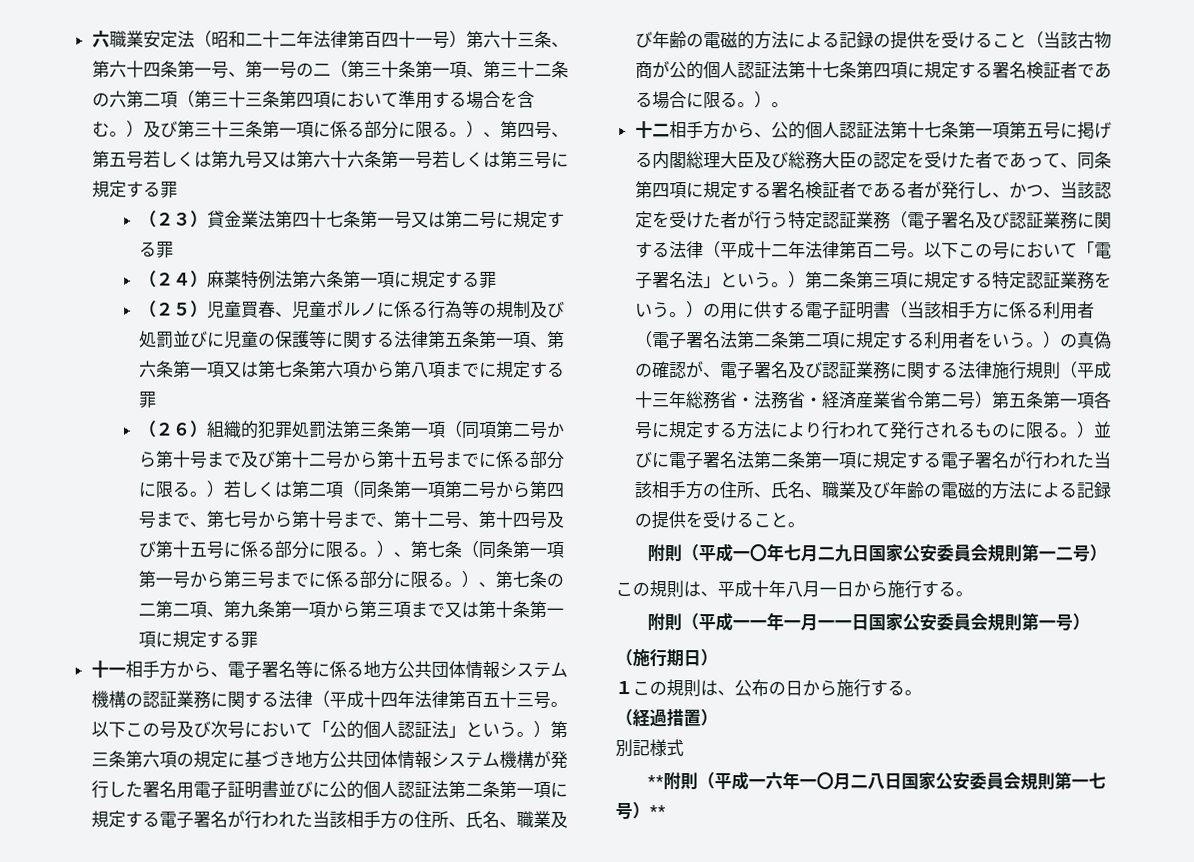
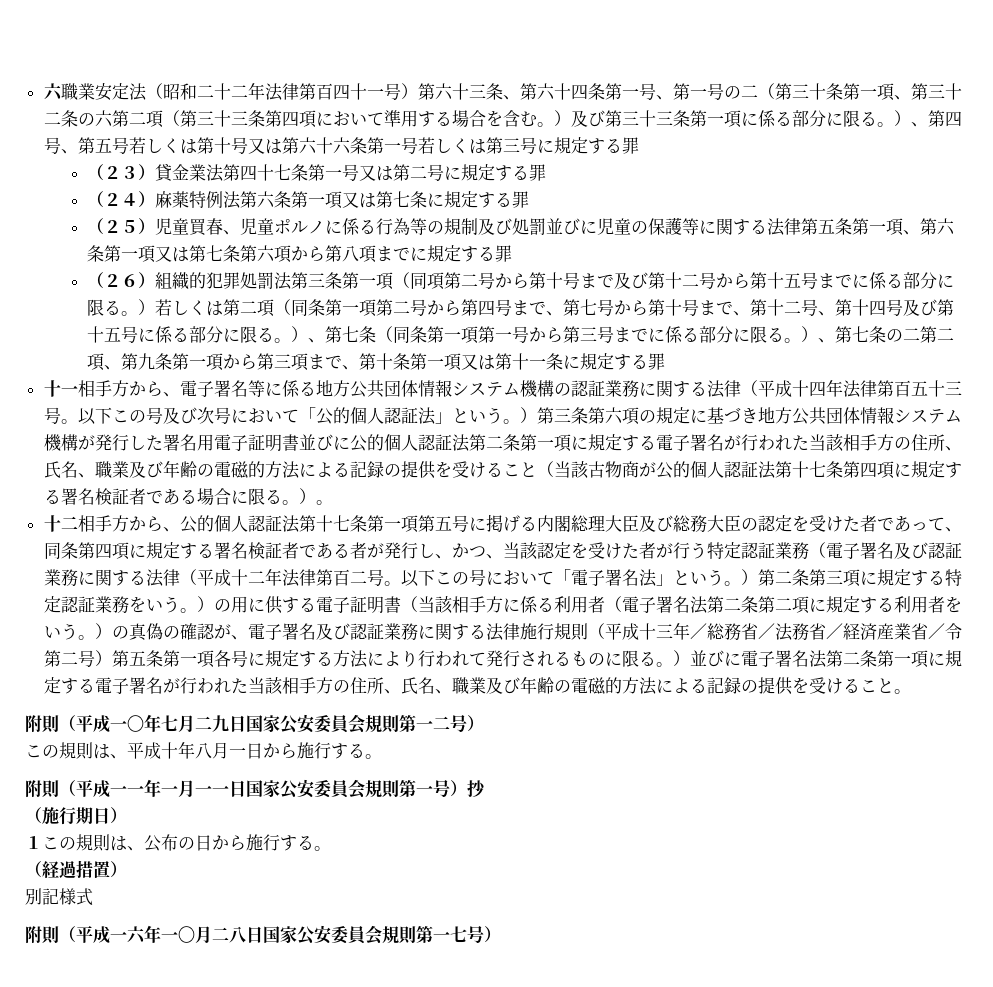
[227,150,246,168] 九 -> [213,137,231,154] 十
(396, 279) none -> [341,191,427,208] 又は第七条
[444,601,480,618] 又は -> [341,365,359,370] 、
(157, 639) none -> [460,353,563,370] 又は第十一条
[685,391,823,410] 総務省・法務省・ -> [689,623,843,641] ／総務省／法務省／
(908, 400) none -> [927,623,945,639] ／
(1090, 622) none -> [467,780,486,797] 抄
[646,774,664,788] ** -> (93, 897) none
[649,804,666,818] ** -> (501, 934) none

